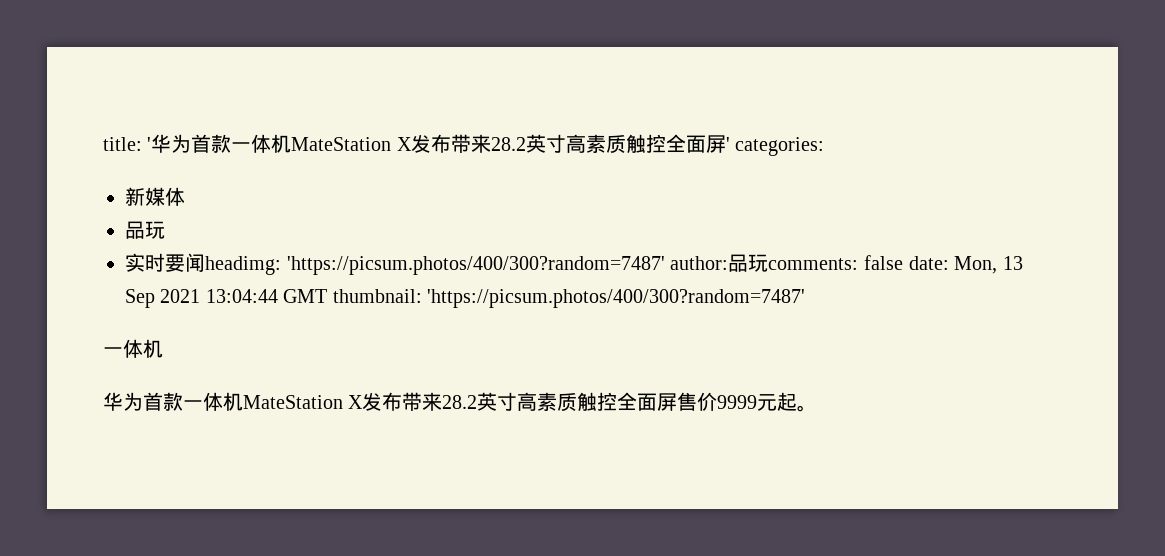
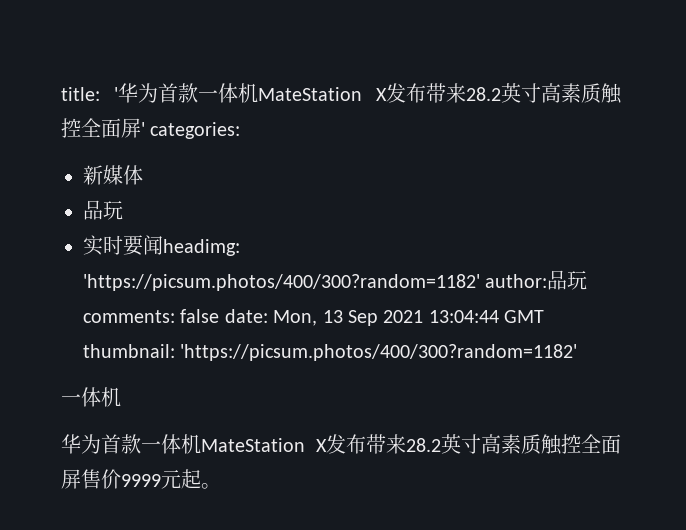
[286,256,665,275] 'https://picsum.photos/400/300?random=7487' -> [83,274,480,291] 'https://picsum.photos/400/300?random=1182'
[427,289,805,308] 'https://picsum.photos/400/300?random=7487' -> [180,344,578,361] 'https://picsum.photos/400/300?random=1182'

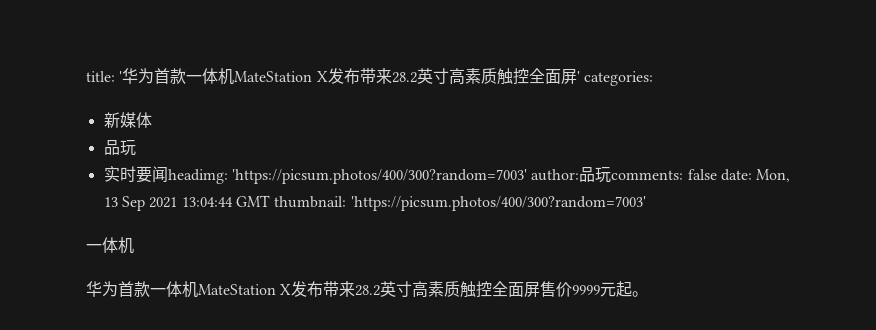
[83,274,480,291] 'https://picsum.photos/400/300?random=1182' -> [231,169,527,184] 'https://picsum.photos/400/300?random=7003'
[180,344,578,361] 'https://picsum.photos/400/300?random=1182' -> [350,196,646,211] 'https://picsum.photos/400/300?random=7003'

